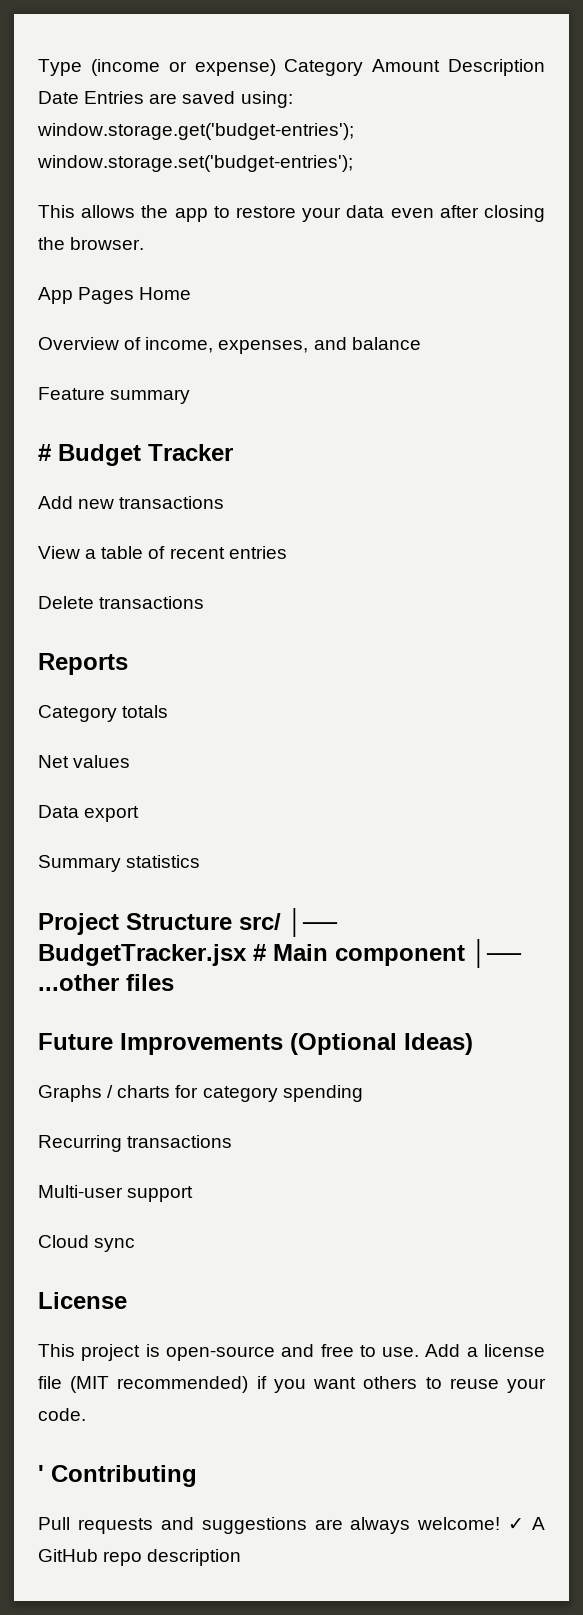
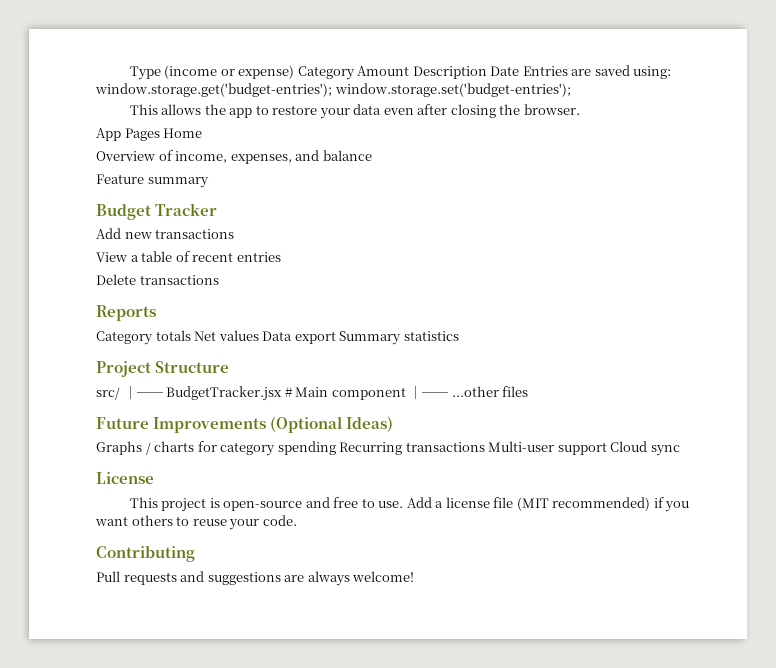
[38,444,51,461] # -> (209, 182) none
(169, 711) // -> (191, 335) none
(131, 761) // -> (259, 335) none
(140, 814) // -> (336, 337) none
(232, 921) none -> (230, 367) //
(363, 1093) // -> (336, 448) none
(233, 1141) // -> (485, 447) none
(194, 1194) // -> (607, 448) none
[38,1465,44,1482] ' -> (297, 520) none
[508,1517,545,1530] [38,1549,242,1566] ✓ A GitHub repo description -> (415, 576) none

